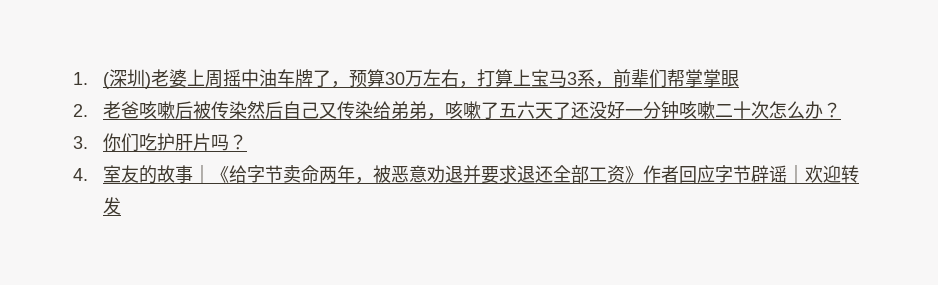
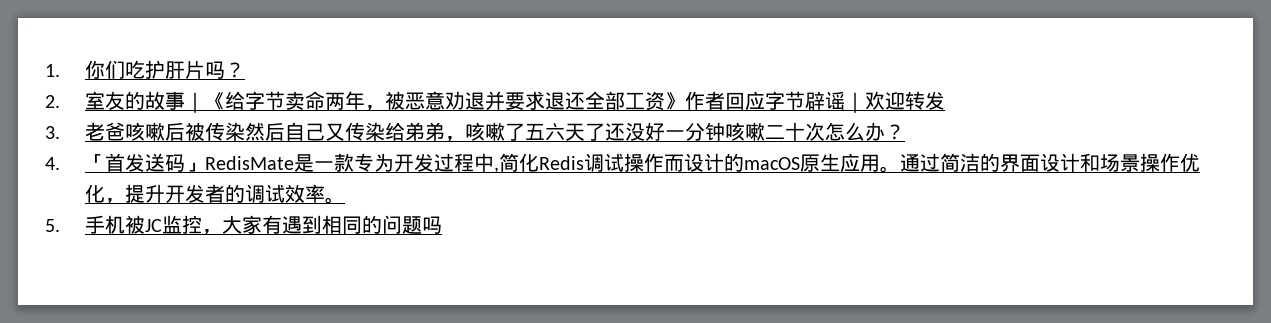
[102,69,739,89] [73,101,841,120] [73,136,88,149] (深圳)老婆上周摇中油车牌了，预算30万左右，打算上宝马3系，前辈们帮掌掌眼 // 2.老爸咳嗽后被传染然后自己又传染给弟弟，咳嗽了五六天了还没好一分钟咳嗽二十次怎么办？ // 3. -> (60, 70) none
[73,168,88,181] 4. -> [45,95,60,108] 2.
(121, 206) none -> [45,122,905,142] [45,153,1200,173] [84,184,345,204] [45,215,442,235] // 3.老爸咳嗽后被传染然后自己又传染给弟弟，咳嗽了五六天了还没好一分钟咳嗽二十次怎么办？ // 4.「首发送码」RedisMate是一款专为开发过程中,简化Redis调试操作而设计的macOS原生应用。通过简洁的界面设计和场景操作优化，提升开发者的调试效率。 // 5.手机被JC监控，大家有遇到相同的问题吗

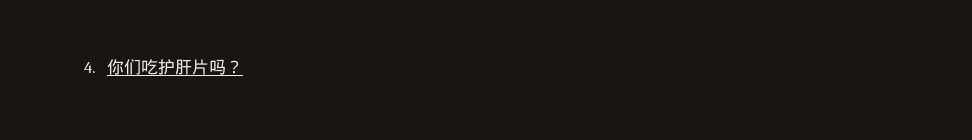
[45,64,60,77] 1. -> [84,62,96,73] 4.
[45,91,945,113] [45,122,905,142] [45,153,1200,173] [84,184,345,204] [45,215,442,235] // 2.室友的故事｜《给字节卖命两年，被恶意劝退并要求退还全部工资》作者回应字节辟谣｜欢迎转发 // 3.老爸咳嗽后被传染然后自己又传染给弟弟，咳嗽了五六天了还没好一分钟咳嗽二十次怎么办？ // 4.「首发送码」RedisMate是一款专为开发过程中,简化Redis调试操作而设计的macOS原生应用。通过简洁的界面设计和场景操作优化，提升开发者的调试效率。 // 5.手机被JC监控，大家有遇到相同的问题吗 -> (243, 67) none

